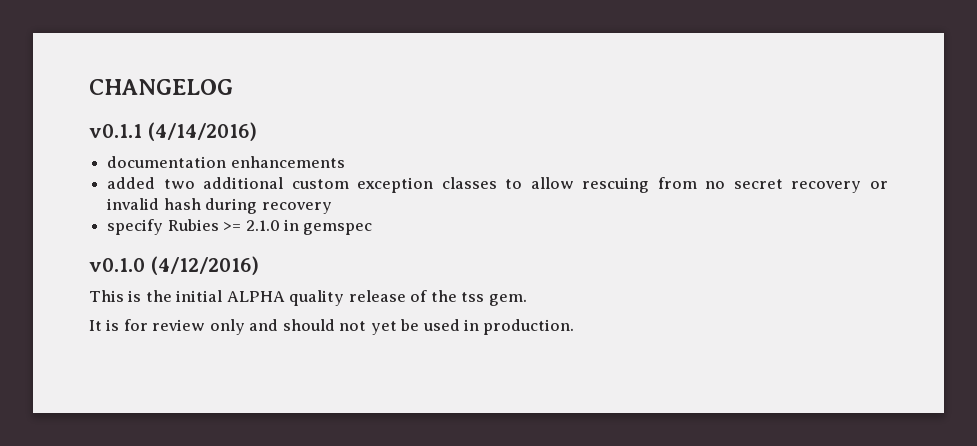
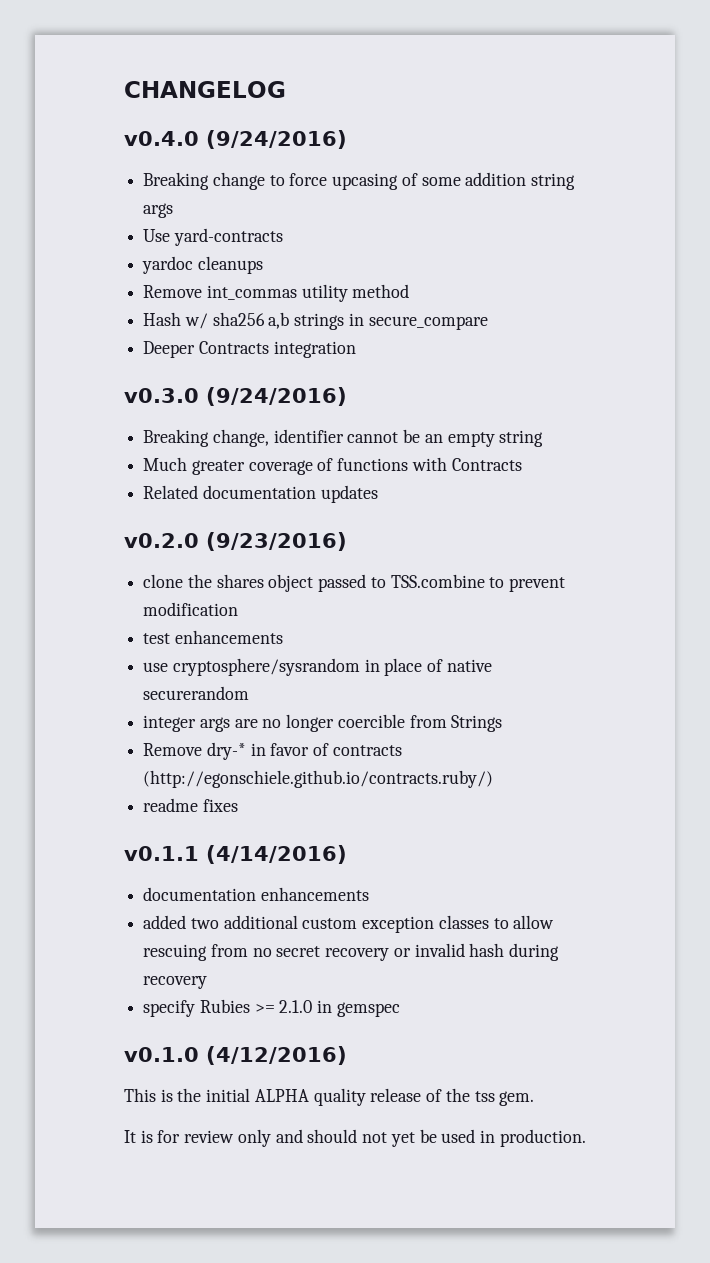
(233, 87) none -> [124,130,347,149] [143,172,576,190] [143,203,174,218] [143,228,283,246] [142,256,263,274] [143,284,410,302] [143,312,488,330] [143,341,356,358] [124,387,347,406] [143,429,544,447] [143,457,522,475] [143,485,378,503] [124,532,347,551] [143,574,566,592] [143,602,239,616] [143,630,283,644] [143,658,492,676] [143,686,250,700] [143,714,503,732] [143,742,402,760] [143,770,494,788] [143,798,238,812] // v0.4.0 (9/24/2016) // Breaking change to force upcasing of some addition string args // Use yard-contracts // yardoc cleanups // Remove int_commas utility method // Hash w/ sha256 a,b strings in secure_compare // Deeper Contracts integration // v0.3.0 (9/24/2016) // Breaking change, identifier cannot be an empty string // Much greater coverage of functions with Contracts // Related documentation updates // v0.2.0 (9/23/2016) // clone the shares object passed to TSS.combine to prevent modification // test enhancements // use cryptosphere/sysrandom in place of native securerandom // integer args are no longer coercible from Strings // Remove dry-* in favor of contracts (http://egonschiele.github.io/contracts.ruby/) // readme fixes

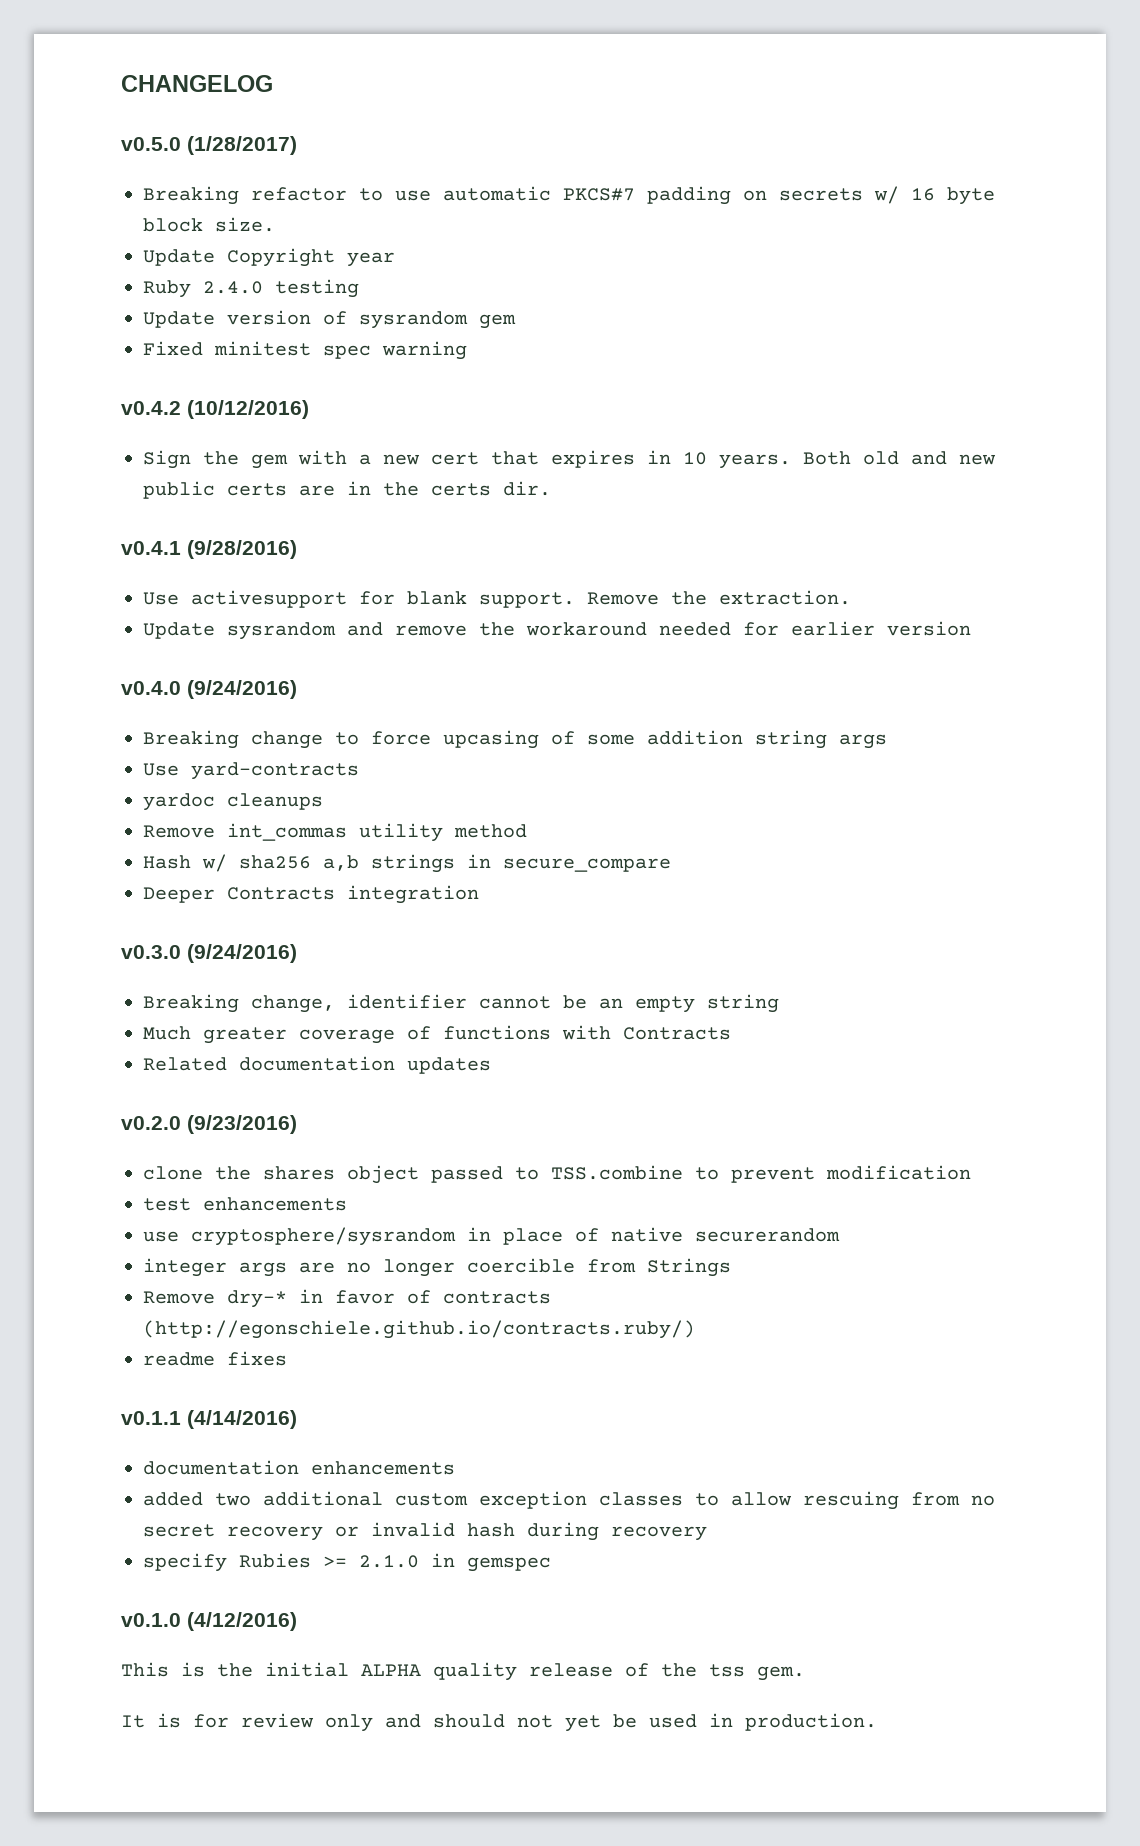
(286, 89) none -> [121,136,297,155] [143,186,995,205] [143,217,275,232] [143,248,395,267] [143,279,359,298] [143,310,516,329] [143,341,467,360] [121,400,309,419] [143,450,996,469] [143,481,551,499] [121,540,297,559] [143,590,851,608] [143,621,971,640] // v0.5.0 (1/28/2017) // Breaking refactor to use automatic PKCS#7 padding on secrets w/ 16 byte block size. // Update Copyright year // Ruby 2.4.0 testing // Update version of sysrandom gem // Fixed minitest spec warning // v0.4.2 (10/12/2016) // Sign the gem with a new cert that expires in 10 years. Both old and new public certs are in the certs dir. // v0.4.1 (9/28/2016) // Use activesupport for blank support. Remove the extraction. // Update sysrandom and remove the workaround needed for earlier version

